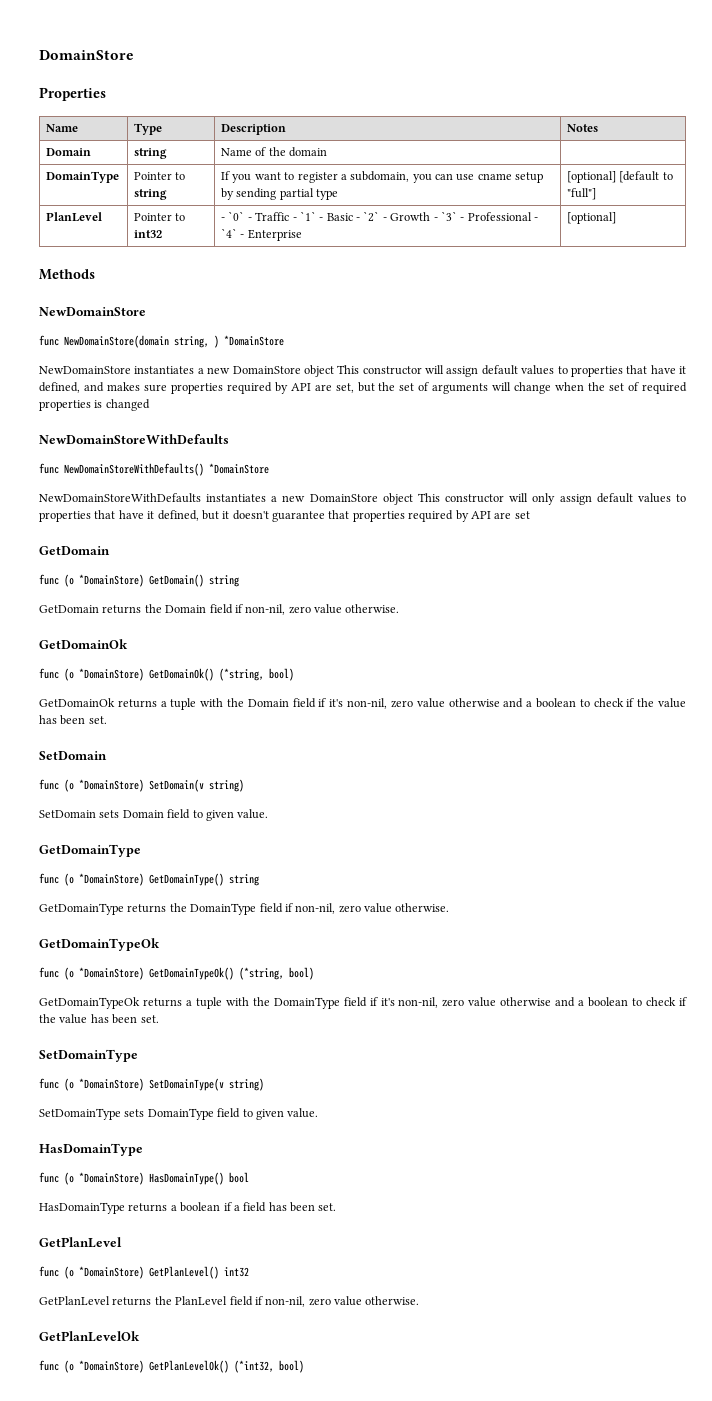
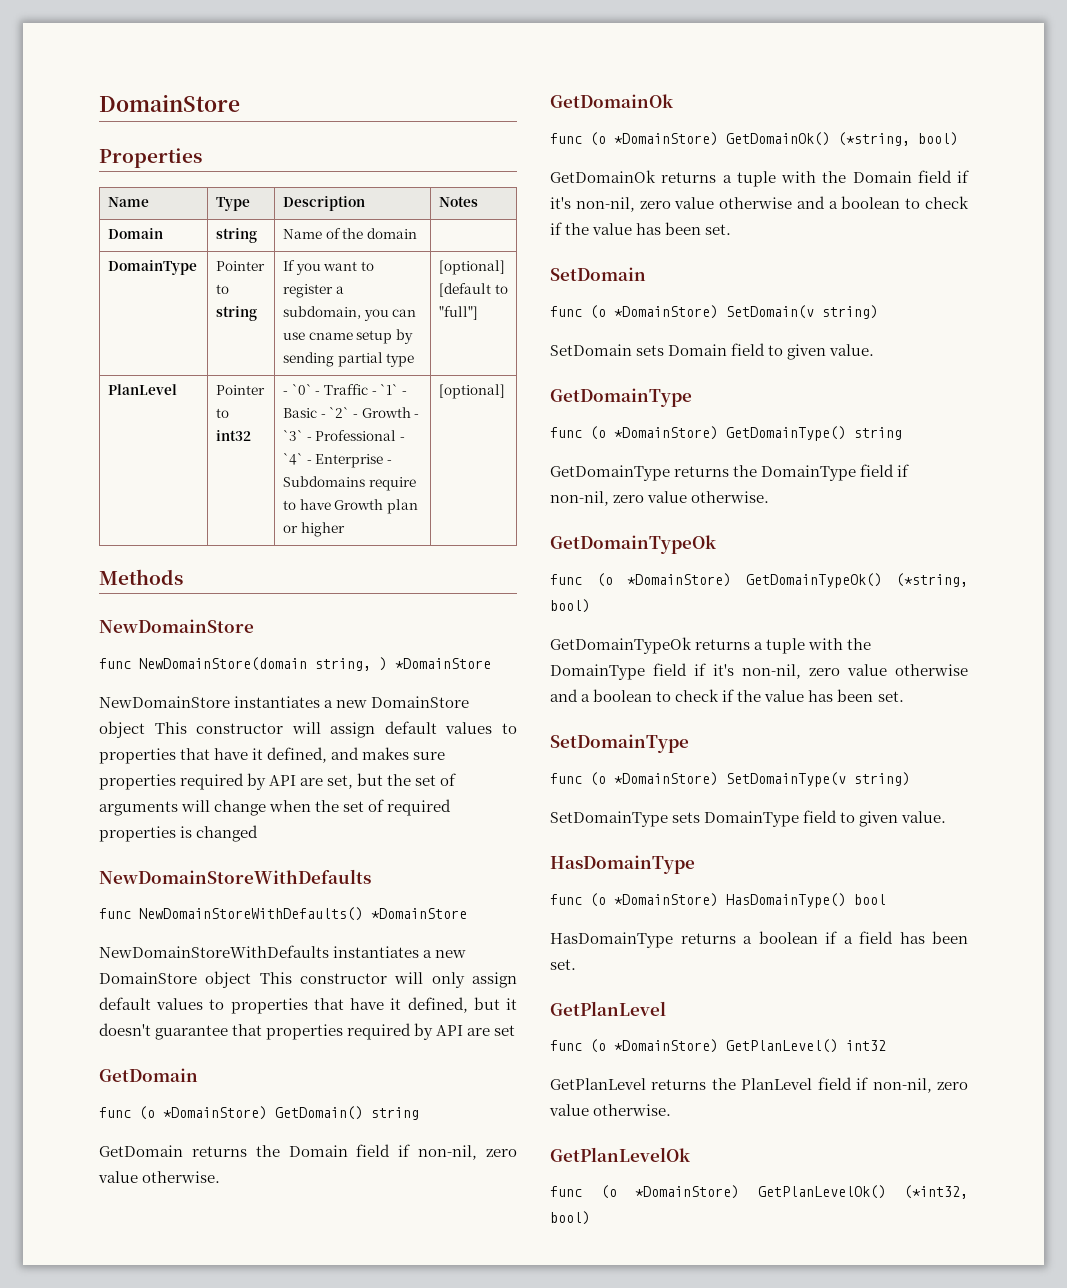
(302, 235) none -> [387,460,393,464] [283,476,416,491] [283,499,419,514] [283,522,345,537] - Subdomains require to have Growth plan or higher

